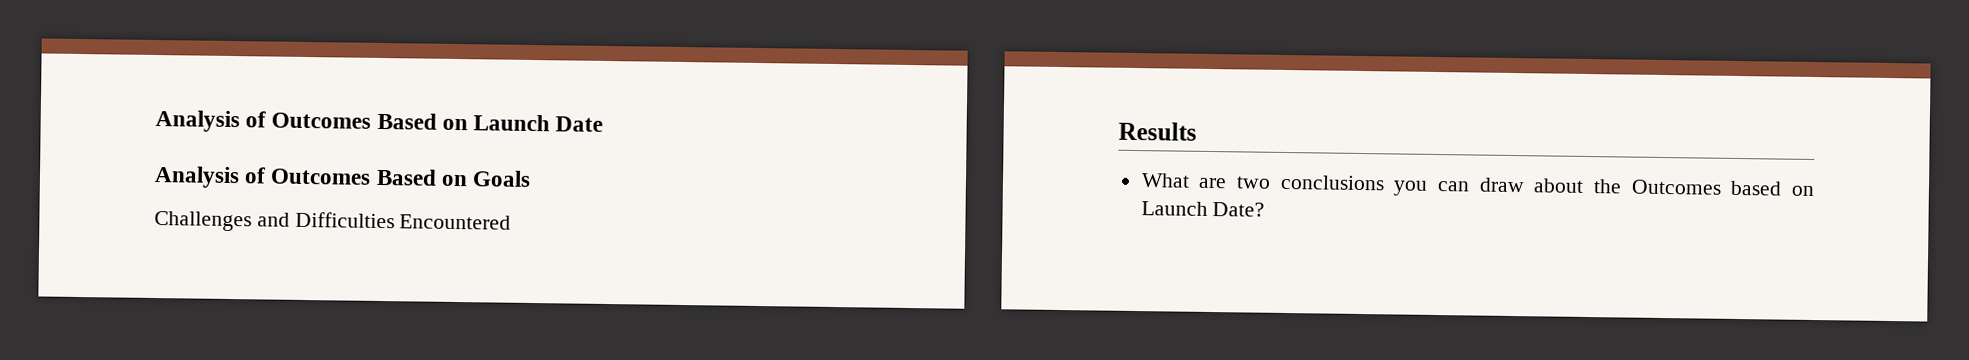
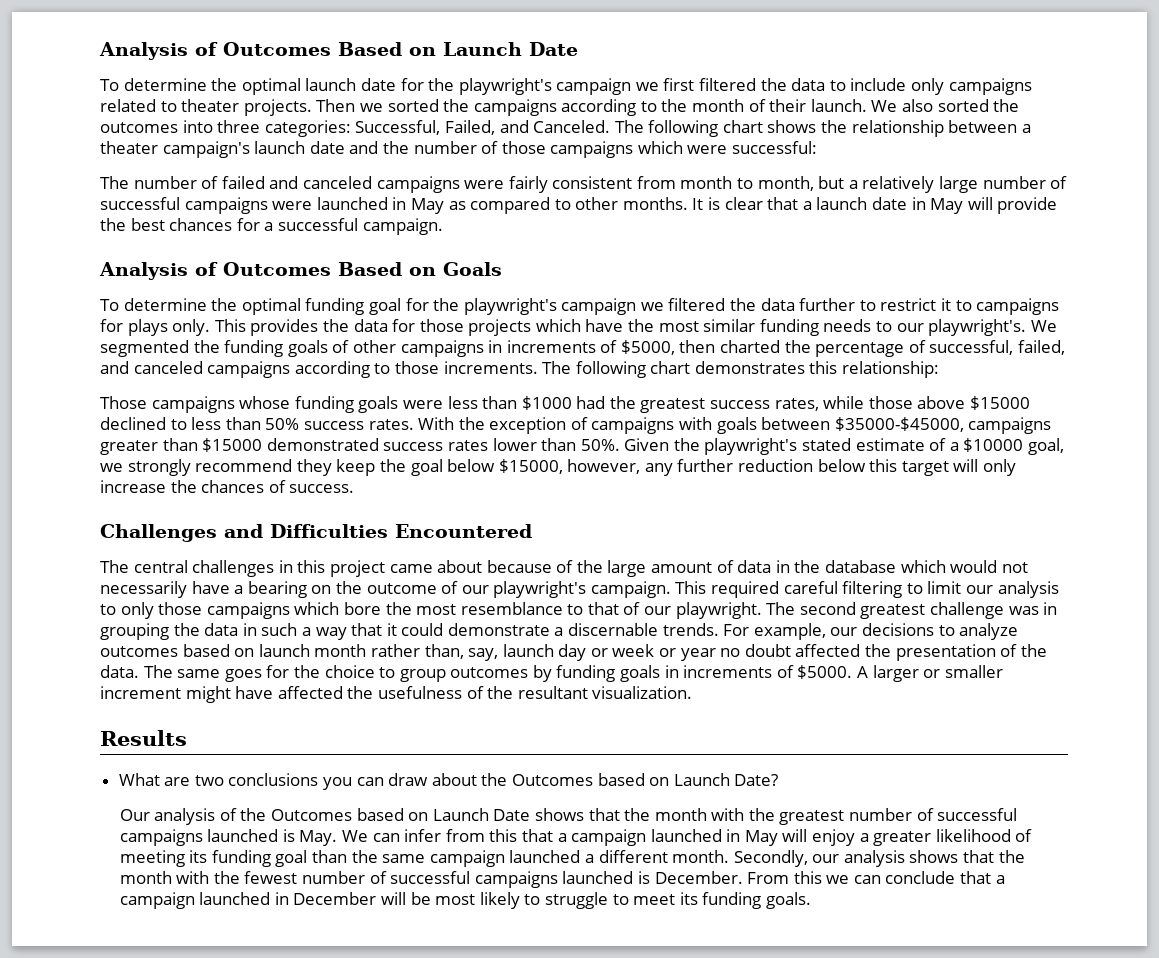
(604, 124) none -> [100,78,1032,95] [100,99,1020,116] [100,120,1031,137] [100,141,818,158] [100,176,1068,193] [100,197,1058,214] [100,218,443,235] // To determine the optimal launch date for the playwright's campaign we first filtered the data to include only campaigns related to theater projects. Then we sorted the campaigns according to the month of their launch. We also sorted the outcomes into three categories: Successful, Failed, and Canceled. The following chart shows the relationship between a theater campaign's launch date and the number of those campaigns which were successful: // The number of failed and canceled campaigns were fairly consistent from month to month, but a relatively large number of successful campaigns were launched in May as compared to other months. It is clear that a launch date in May will provide the best chances for a successful campaign.
[154,210,512,232] Challenges and Difficulties Encountered -> [100,298,1060,315] [100,319,1057,336] [100,340,1066,357] [100,361,940,378] [100,396,1031,413] [100,417,1052,434] [100,438,1065,455] [100,459,1017,476] [100,480,355,493] [100,524,532,542] [100,560,1028,577] [100,581,1059,598] [100,602,1058,619] [100,623,1019,640] [100,644,1047,661] [100,665,1003,682] [100,686,693,703] To determine the optimal funding goal for the playwright's campaign we filtered the data further to restrict it to campaigns for plays only. This provides the data for those projects which have the most similar funding needs to our playwright's. We segmented the funding goals of other campaigns in increments of $5000, then charted the percentage of successful, failed, and canceled campaigns according to those increments. The following chart demonstrates this relationship: // Those campaigns whose funding goals were less than $1000 had the greatest success rates, while those above $15000 declined to less than 50% success rates. With the exception of campaigns with goals between $35000-$45000, campaigns greater than $15000 demonstrated success rates lower than 50%. Given the playwright's stated estimate of a $10000 goal, we strongly recommend they keep the goal below $15000, however, any further reduction below this target will only increase the chances of success. // Challenges and Difficulties Encountered // The central challenges in this project came about because of the large amount of data in the database which would not necessarily have a bearing on the outcome of our playwright's campaign. This required careful filtering to limit our analysis to only those campaigns which bore the most resemblance to that of our playwright. The second greatest challenge was in grouping the data in such a way that it could demonstrate a discernable trends. For example, our decisions to analyze outcomes based on launch month rather than, say, launch day or week or year no doubt affected the presentation of the data. The same goes for the choice to group outcomes by funding goals in increments of $5000. A larger or smaller increment might have affected the usefulness of the resultant visualization.
(1266, 209) none -> [119,808,1018,825] [119,829,1033,846] [119,850,1025,867] [119,871,1005,888] [119,892,811,909] // Our analysis of the Outcomes based on Launch Date shows that the month with the greatest number of successful campaigns launched is May. We can infer from this that a campaign launched in May will enjoy a greater likelihood of meeting its funding goal than the same campaign launched a different month. Secondly, our analysis shows that the month with the fewest number of successful campaigns launched is December. From this we can conclude that a campaign launched in December will be most likely to struggle to meet its funding goals.

